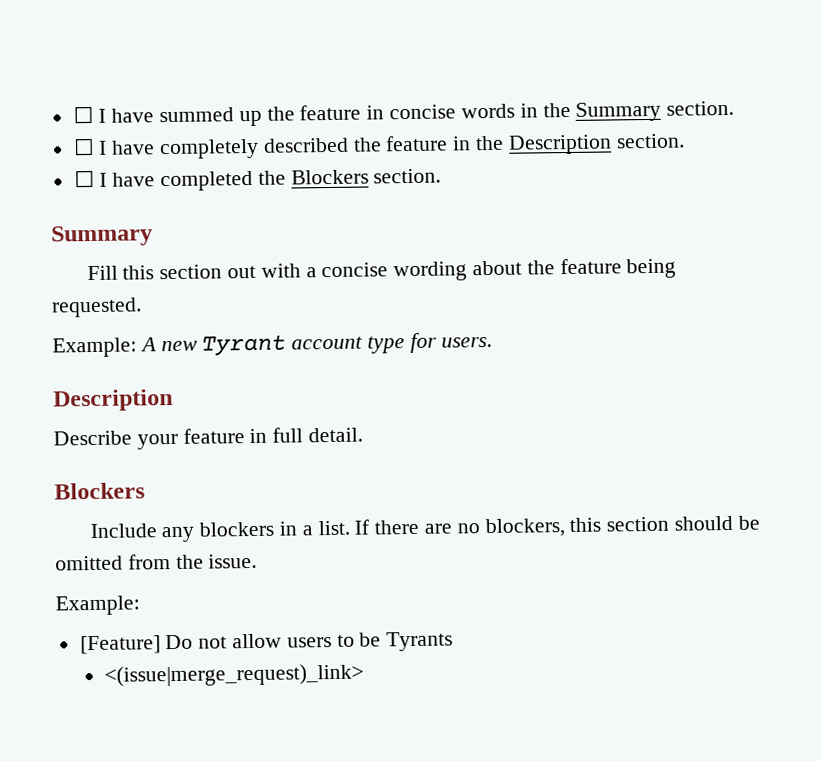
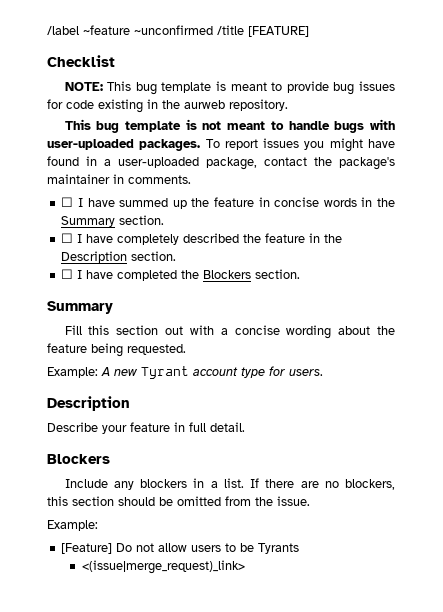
(72, 114) none -> [47,25,309,37] [47,55,115,67] [64,81,395,95] [47,99,288,113] [64,119,396,133] [47,138,395,152] [47,156,395,170] [47,174,191,184] /label ~feature ~unconfirmed /title [FEATURE] // Checklist // NOTE: This bug template is meant to provide bug issues for code existing in the aurweb repository. // This bug template is not meant to handle bugs with user-uploaded packages. To report issues you might have found in a user-uploaded package, contact the package's maintainer in comments. //

